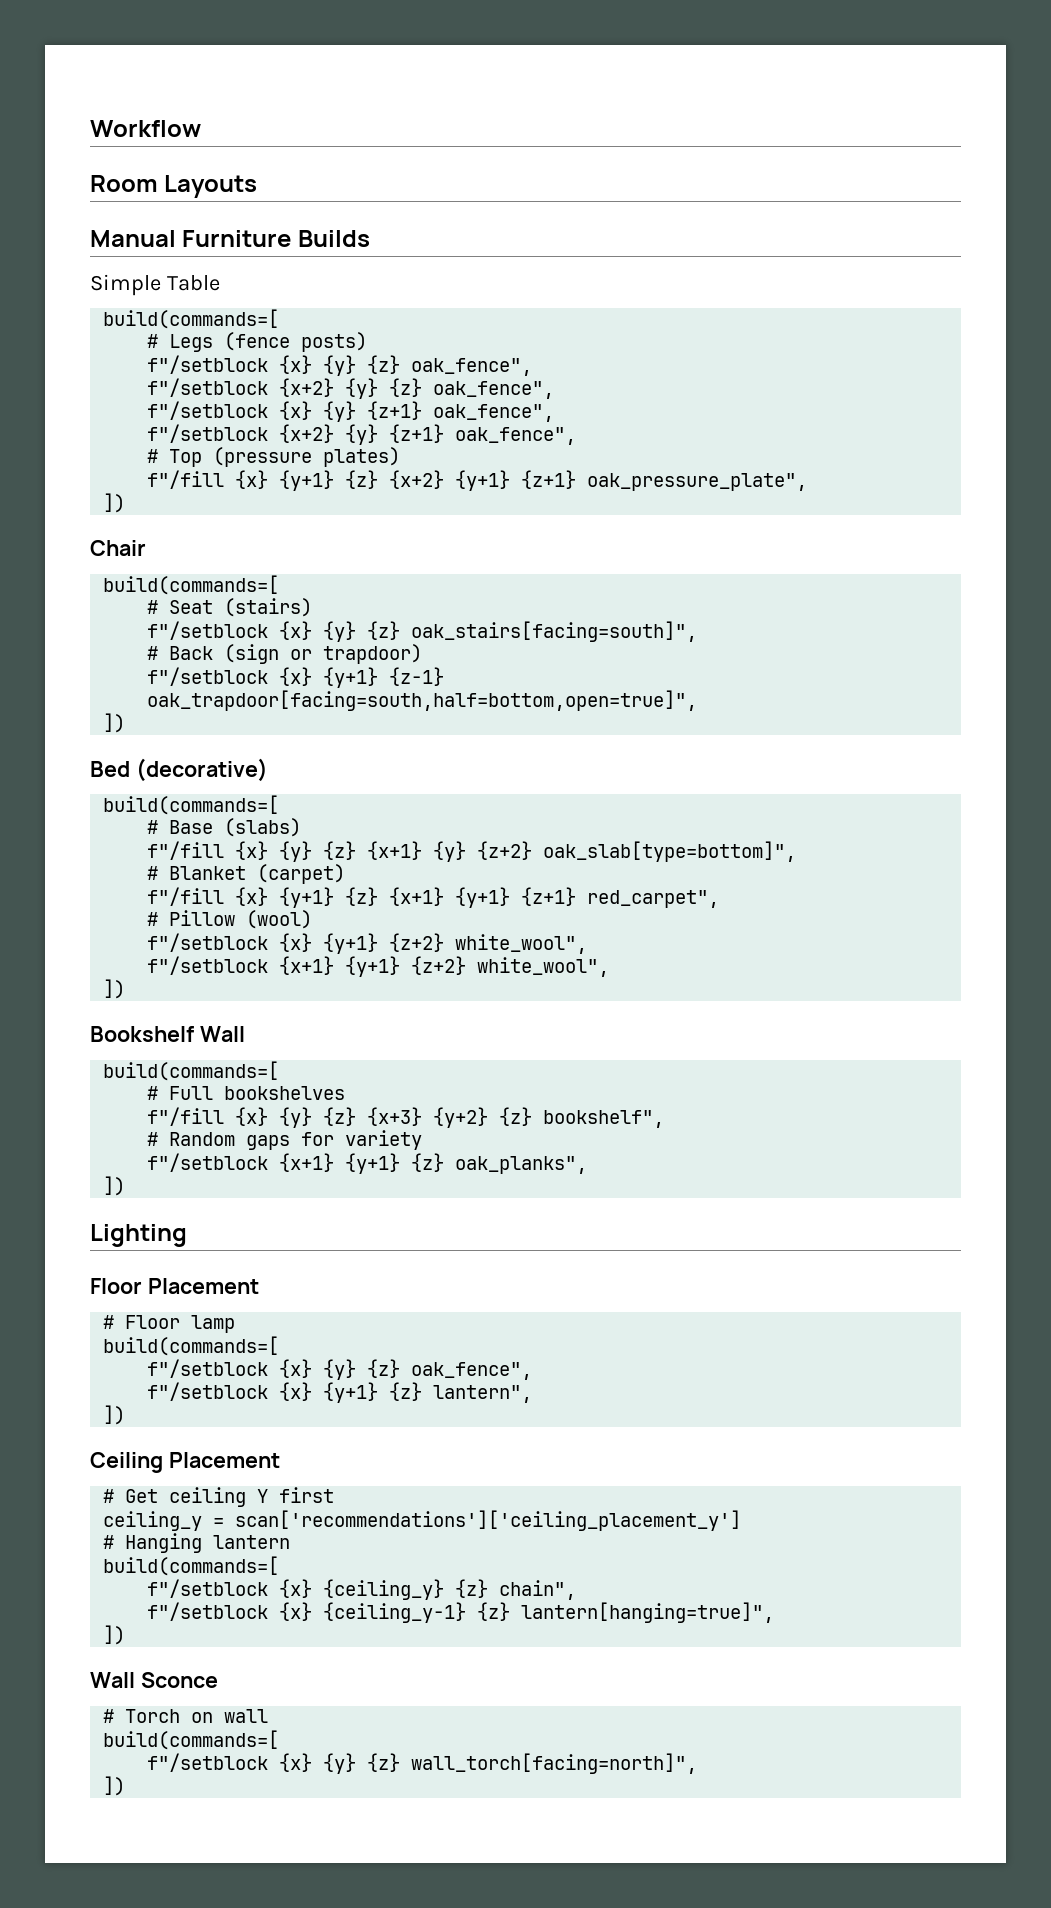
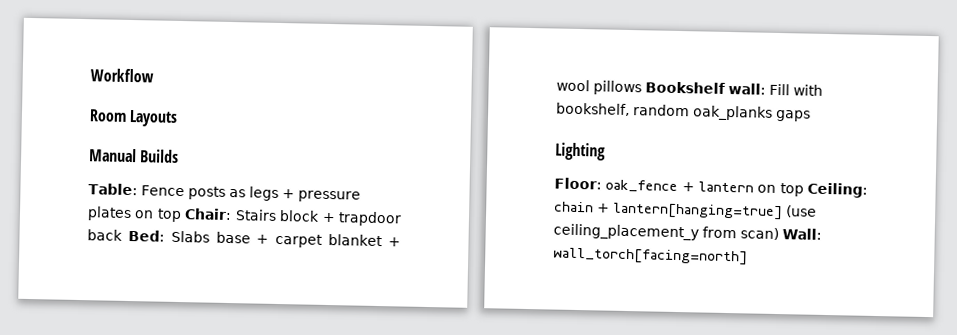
[182,230,292,247] Furniture -> (137, 155) none
[90,274,220,296] [103,309,280,329] [147,332,368,352] [147,355,533,376] [147,378,555,399] [147,401,555,422] [147,424,577,445] [147,447,401,467] [147,470,808,491] [103,493,126,513] [90,540,146,556] [103,575,280,595] [147,598,313,617] [147,621,698,642] [147,644,423,664] [147,667,445,688] [147,690,698,711] [103,713,126,733] [90,758,268,782] [103,795,280,815] [147,818,302,837] [147,841,797,862] [147,864,346,884] [147,887,720,908] [147,910,313,929] [147,933,588,954] [147,956,610,977] [103,979,126,999] [90,1026,245,1042] [103,1061,280,1081] [147,1086,346,1100] [147,1107,665,1128] [147,1130,423,1150] [147,1153,588,1174] [103,1176,126,1196] [90,1224,187,1247] [90,1278,259,1294] [103,1315,236,1333] [103,1336,280,1356] [147,1359,533,1380] [147,1382,533,1403] [103,1405,126,1425] [90,1452,280,1473] [103,1487,335,1507] [103,1510,742,1531] [103,1533,291,1553] [103,1556,280,1576] [147,1579,577,1600] [147,1602,775,1623] [103,1625,126,1645] [90,1672,218,1688] [103,1709,269,1723] [103,1730,280,1750] [147,1753,698,1774] [103,1776,126,1796] Simple Table // build(commands=[ // # Legs (fence posts) // f"/setblock {x} {y} {z} oak_fence", // f"/setblock {x+2} {y} {z} oak_fence", // f"/setblock {x} {y} {z+1} oak_fence", // f"/setblock {x+2} {y} {z+1} oak_fence", // # Top (pressure plates) // f"/fill {x} {y+1} {z} {x+2} {y+1} {z+1} oak_pressure_plate", // ]) // Chair // build(commands=[ // # Seat (stairs) // f"/setblock {x} {y} {z} oak_stairs[facing=south]", // # Back (sign or trapdoor) // f"/setblock {x} {y+1} {z-1} oak_trapdoor[facing=south,half=bottom,open=true]", // ]) // Bed (decorative) // build(commands=[ // # Base (slabs) // f"/fill {x} {y} {z} {x+1} {y} {z+2} oak_slab[type=bottom]", // # Blanket (carpet) // f"/fill {x} {y+1} {z} {x+1} {y+1} {z+1} red_carpet", // # Pillow (wool) // f"/setblock {x} {y+1} {z+2} white_wool", // f"/setblock {x+1} {y+1} {z+2} white_wool", // ]) // Bookshelf Wall // build(commands=[ // # Full bookshelves // f"/fill {x} {y} {z} {x+3} {y+2} {z} bookshelf", // # Random gaps for variety // f"/setblock {x+1} {y+1} {z} oak_planks", // ]) // Lighting // Floor Placement // # Floor lamp // build(commands=[ // f"/setblock {x} {y} {z} oak_fence", // f"/setblock {x} {y+1} {z} lantern", // ]) // Ceiling Placement // # Get ceiling Y first // ceiling_y = scan['recommendations']['ceiling_placement_y'] // # Hanging lantern // build(commands=[ // f"/setblock {x} {ceiling_y} {z} chain", // f"/setblock {x} {ceiling_y-1} {z} lantern[hanging=true]", // ]) // Wall Sconce // # Torch on wall // build(commands=[ // f"/setblock {x} {y} {z} wall_torch[facing=north]", // ]) -> [88,183,361,203] [87,206,402,227] [87,229,401,248] [556,79,823,96] [556,102,811,122] [555,142,606,161] [554,177,868,198] [554,201,817,221] [553,223,822,241] [553,247,748,266] Table: Fence posts as legs + pressure plates on top Chair: Stairs block + trapdoor back Bed: Slabs base + carpet blanket + wool pillows Bookshelf wall: Fill with bookshelf, random oak_planks gaps // Lighting // Floor: oak_fence + lantern on top Ceiling: chain + lantern[hanging=true] (use ceiling_placement_y from scan) Wall: wall_torch[facing=north]

